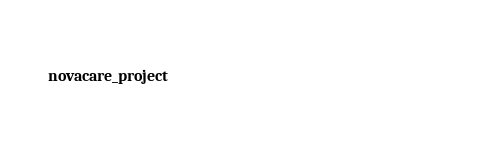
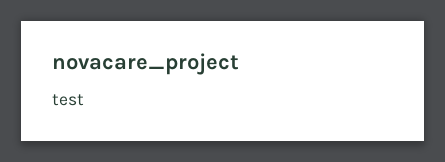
(168, 76) none -> [52,94,84,106] // test

